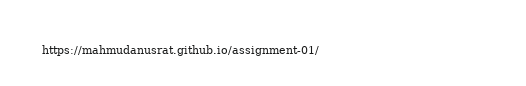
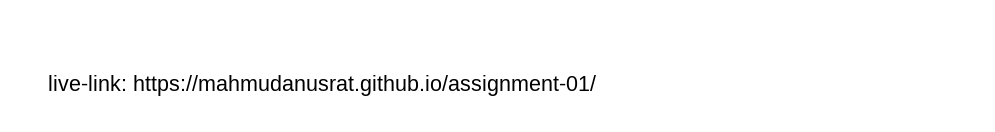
(42, 50) none -> [48,75,127,91] live-link:

